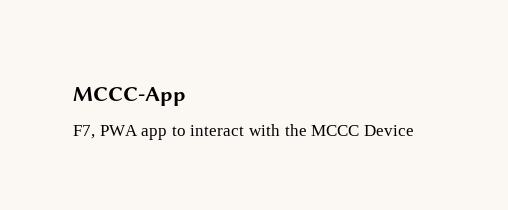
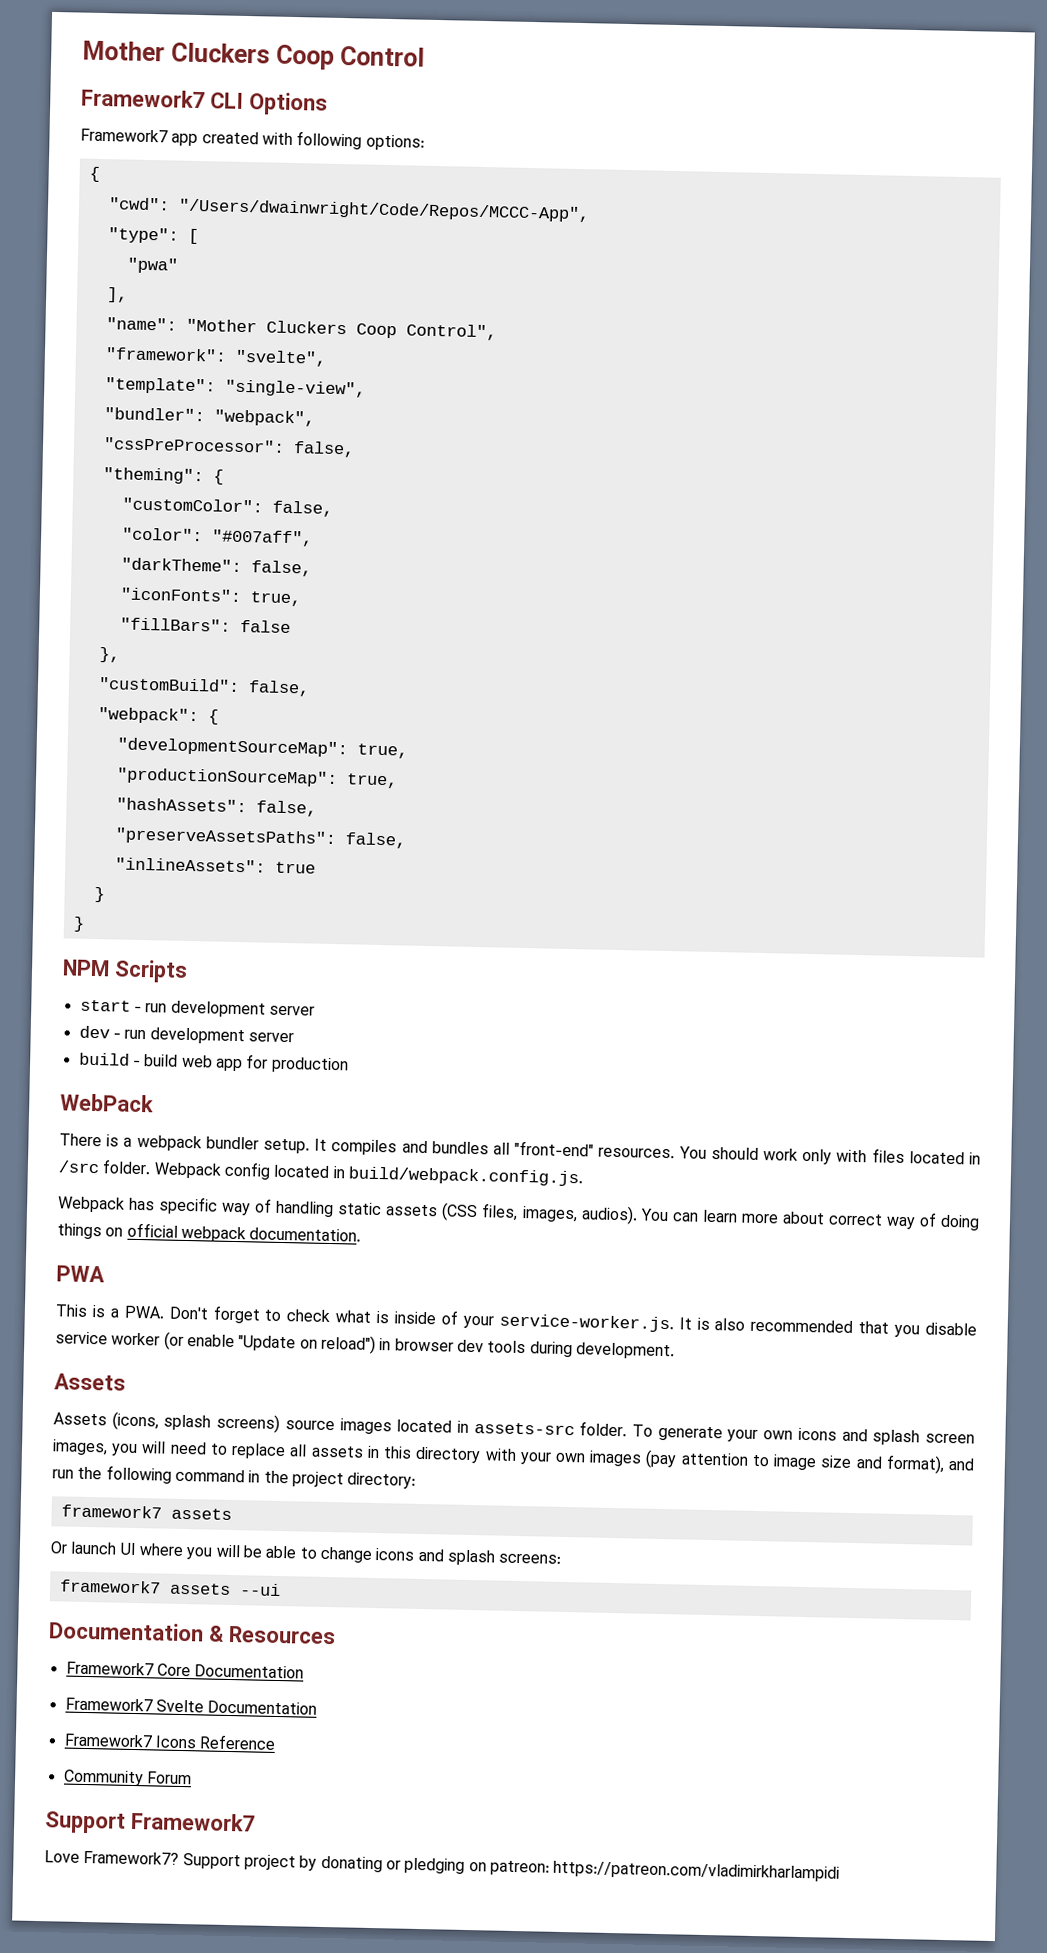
[73,87,186,106] [73,124,414,140] MCCC-App // F7, PWA app to interact with the MCCC Device -> [82,40,426,70] [81,88,328,116] [80,128,425,151] [88,166,100,182] [107,197,590,223] [107,227,199,245] [126,257,178,274] [106,287,128,303] [105,317,497,341] [104,347,327,367] [104,377,366,398] [103,407,315,427] [102,437,355,458] [102,467,224,485] [121,497,333,517] [121,527,313,547] [120,557,312,577] [119,587,301,607] [119,617,291,634] [98,647,120,663] [97,677,310,697] [97,707,219,725] [116,737,408,759] [115,767,398,789] [115,797,317,817] [114,827,406,849] [114,857,316,874] [93,886,105,903] [72,916,85,932] [62,959,188,983] [79,999,315,1018] [78,1025,294,1045] [78,1052,349,1074] [60,1093,154,1113] [59,1133,982,1165] [58,1159,583,1187] [57,1196,980,1231] [57,1222,362,1243] [56,1265,105,1283] [55,1304,977,1338] [55,1331,675,1360] [54,1373,126,1391] [53,1411,976,1446] [52,1439,976,1474] [52,1465,417,1489] [60,1504,232,1521] [50,1541,562,1566] [59,1579,281,1597] [49,1621,336,1645] [65,1661,305,1679] [64,1697,318,1715] [63,1733,277,1750] [62,1769,192,1787] [44,1811,255,1834] [44,1850,841,1882] Mother Cluckers Coop Control // Framework7 CLI Options // Framework7 app created with following options: // { // "cwd": "/Users/dwainwright/Code/Repos/MCCC-App", // "type": [ // "pwa" // ], // "name": "Mother Cluckers Coop Control", // "framework": "svelte", // "template": "single-view", // "bundler": "webpack", // "cssPreProcessor": false, // "theming": { // "customColor": false, // "color": "#007aff", // "darkTheme": false, // "iconFonts": true, // "fillBars": false // }, // "customBuild": false, // "webpack": { // "developmentSourceMap": true, // "productionSourceMap": true, // "hashAssets": false, // "preserveAssetsPaths": false, // "inlineAssets": true // } // } // NPM Scripts // start - run development server // dev - run development server // build - build web app for production // WebPack // There is a webpack bundler setup. It compiles and bundles all "front-end" resources. You should work only with files located in /src folder. Webpack config located in build/webpack.config.js. // Webpack has specific way of handling static assets (CSS files, images, audios). You can learn more about correct way of doing things on official webpack documentation. // PWA // This is a PWA. Don't forget to check what is inside of your service-worker.js. It is also recommended that you disable service worker (or enable "Update on reload") in browser dev tools during development. // Assets // Assets (icons, splash screens) source images located in assets-src folder. To generate your own icons and splash screen images, you will need to replace all assets in this directory with your own images (pay attention to image size and format), and run the following command in the project directory: // framework7 assets // Or launch UI where you will be able to change icons and splash screens: // framework7 assets --ui // Documentation & Resources // Framework7 Core Documentation // Framework7 Svelte Documentation // Framework7 Icons Reference // Community Forum // Support Framework7 // Love Framework7? Support project by donating or pledging on patreon: https://patreon.com/vladimirkharlampidi

